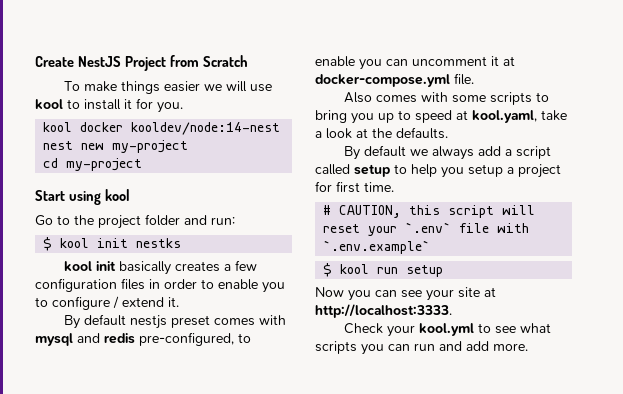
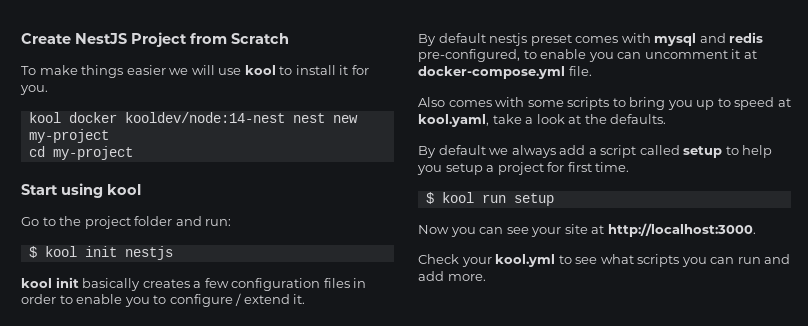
[136,238,182,248] nestks -> [124,246,173,260] nestjs
[323,205,536,218] [323,222,530,236] [323,240,431,254] // # CAUTION, this script will reset your `.env` file with `.env.example` -> (630, 167) none
[315,304,452,318] http://localhost:3333. -> [607,223,756,237] http://localhost:3000.

